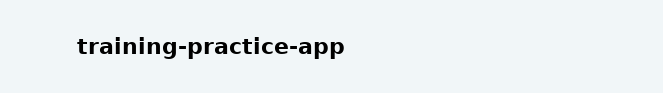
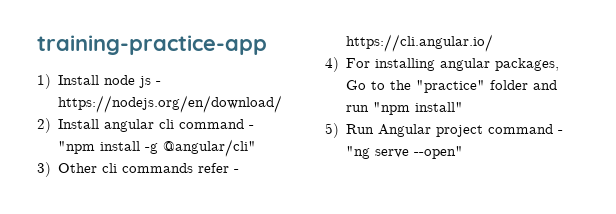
(345, 48) none -> [37,74,162,89] [58,95,283,113] [37,118,255,133] [58,139,257,157] [37,162,240,177] [346,34,494,52] [325,57,560,72] [346,80,558,93] [346,102,464,115] [325,123,564,138] [346,146,464,159] // 1) Install node js - https://nodejs.org/en/download/ // 2) Install angular cli command - "npm install -g @angular/cli" // 3) Other cli commands refer - https://cli.angular.io/ // 4) For installing angular packages, Go to the "practice" folder and run "npm install" // 5) Run Angular project command - "ng serve --open"

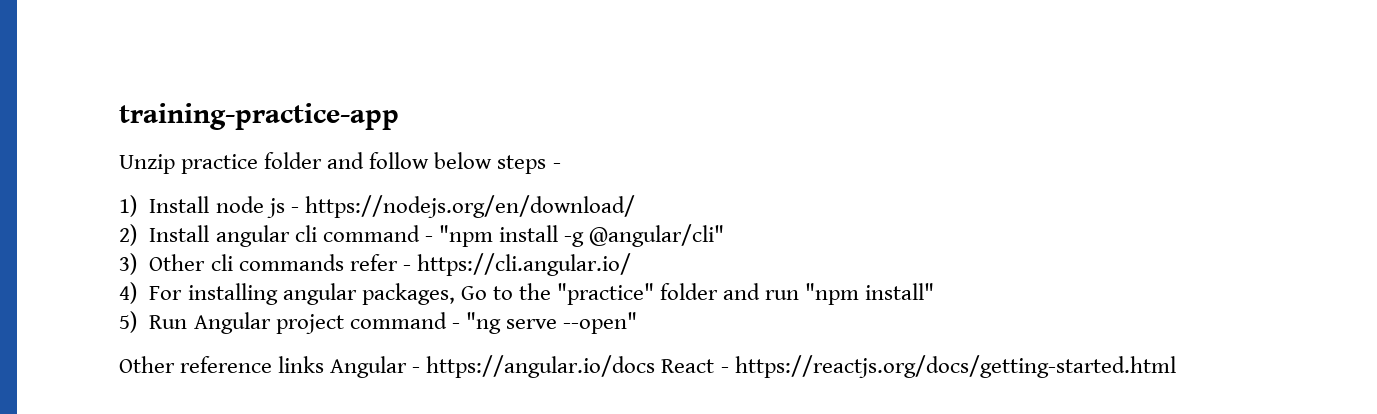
(267, 45) none -> [119,152,561,174] // Unzip practice folder and follow below steps -
(464, 152) none -> [119,355,1176,378] // Other reference links Angular - https://angular.io/docs React - https://reactjs.org/docs/getting-started.html

